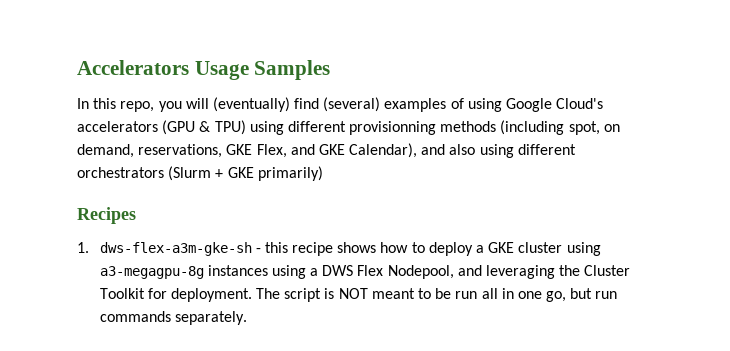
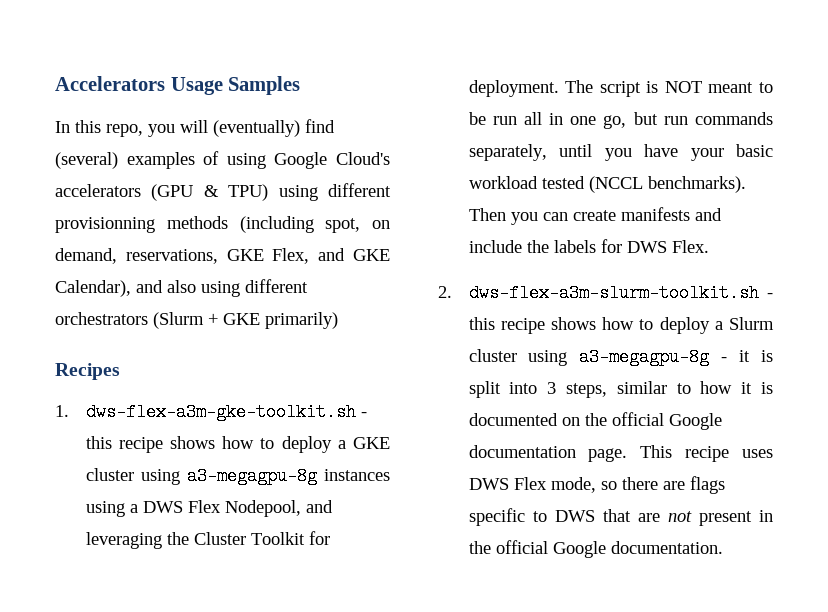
[99,242,252,256] dws-flex-a3m-gke-sh -> [85,403,356,421] dws-flex-a3m-gke-toolkit.sh
[174,311,247,325] separately. -> [468,144,773,161] [468,176,746,193] [468,207,722,225] [468,239,709,253] [438,284,773,302] [468,317,774,334] [468,348,774,366] [468,381,773,398] [468,412,722,430] [468,445,773,462] [468,476,725,494] [468,508,773,526] [468,540,723,558] separately, until you have your basic workload tested (NCCL benchmarks). Then you can create manifests and include the labels for DWS Flex. // 2. dws-flex-a3m-slurm-toolkit.sh - this recipe shows how to deploy a Slurm cluster using a3-megagpu-8g - it is split into 3 steps, similar to how it is documented on the official Google documentation page. This recipe uses DWS Flex mode, so there are flags specific to DWS that are not present in the official Google documentation.

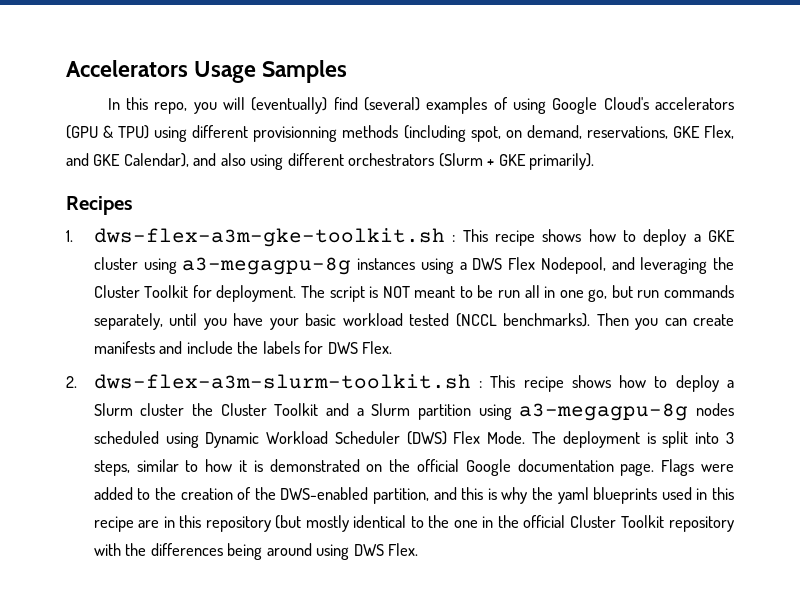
[265,312,338,329] primarily) -> [529,153,595,170] primarily).
[360,412,367,417] [85,436,112,449] - this -> [452,229,488,242] : This
[767,293,773,298] [468,317,495,330] - this -> [479,375,516,388] : This
[528,348,751,366] using a3-megagpu-8g - it -> [192,403,735,421] [93,431,640,448] the Cluster Toolkit and a Slurm partition using a3-megagpu-8g nodes scheduled using Dynamic Workload Scheduler (DWS) Flex Mode. The deployment
[468,413,558,426] documented -> [269,459,360,472] demonstrated
[640,445,773,462] [468,476,725,494] [468,508,773,526] [468,540,723,558] This recipe uses DWS Flex mode, so there are flags specific to DWS that are not present in the official Google documentation. -> [661,459,734,476] [93,487,734,504] [93,515,735,532] [93,543,418,560] Flags were added to the creation of the DWS-enabled partition, and this is why the yaml blueprints used in this recipe are in this repository (but mostly identical to the one in the official Cluster Toolkit repository with the differences being around using DWS Flex.

